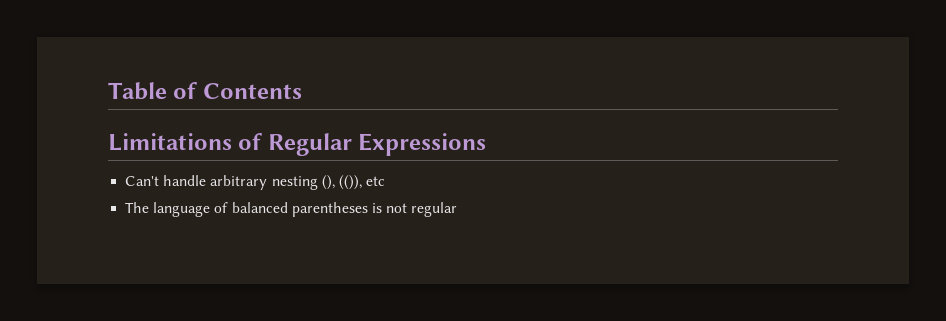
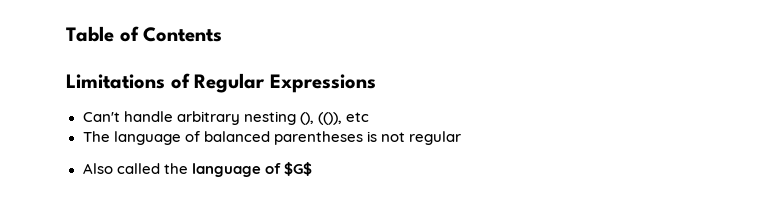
(458, 209) none -> [82,162,312,177] // Also called the language of $G$

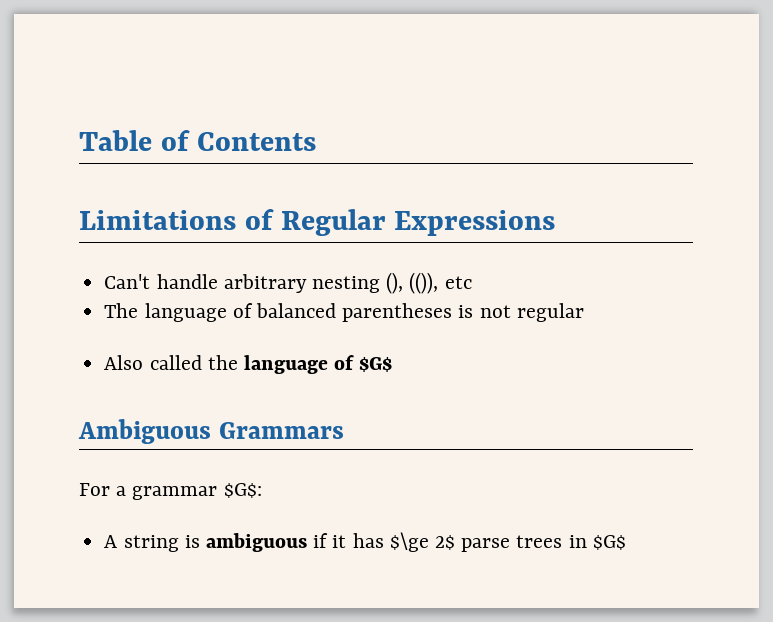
(312, 169) none -> [78,419,344,444] [79,483,262,500] [104,532,626,552] // Ambiguous Grammars // For a grammar $G$: // A string is ambiguous if it has $\ge 2$ parse trees in $G$

